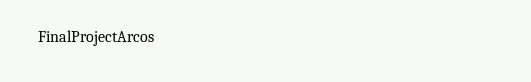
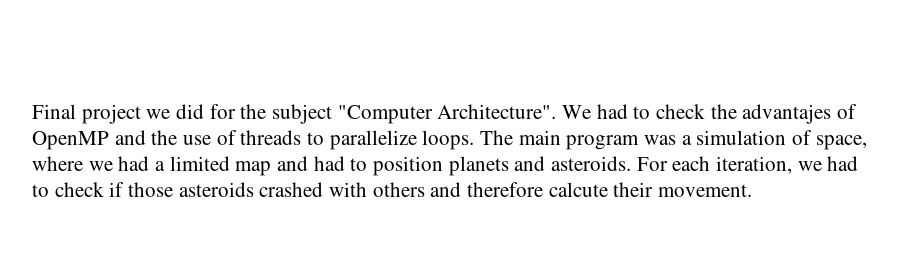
[38,30,154,46] FinalProjectArcos -> [32,104,858,124] [32,130,867,150] [32,156,859,176] [32,182,753,197] Final project we did for the subject "Computer Architecture". We had to check the advantajes of OpenMP and the use of threads to parallelize loops. The main program was a simulation of space, where we had a limited map and had to position planets and asteroids. For each iteration, we had to check if those asteroids crashed with others and therefore calcute their movement.

